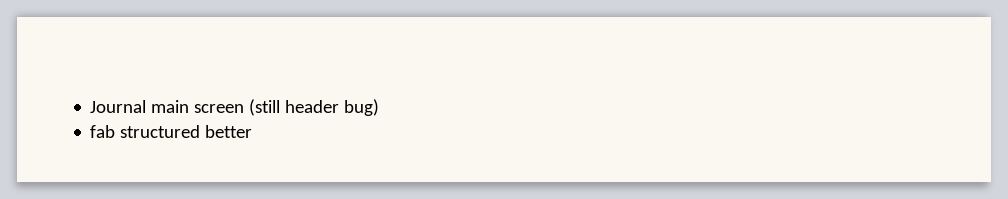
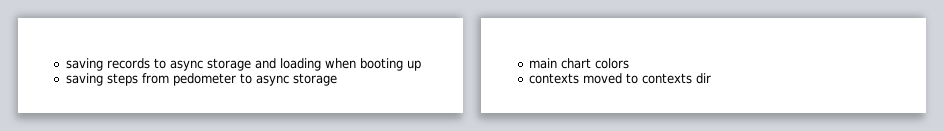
[90,99,380,116] [90,125,253,138] Journal main screen (still header bug) // fab structured better -> [65,58,421,71] [65,73,337,86] [528,58,629,69] [528,73,711,84] saving records to async storage and loading when booting up // saving steps from pedometer to async storage // main chart colors // contexts moved to contexts dir

